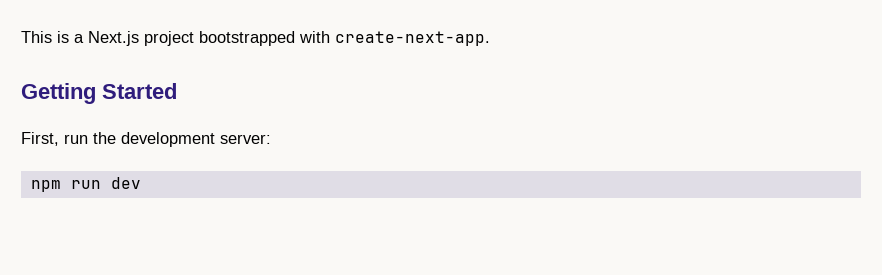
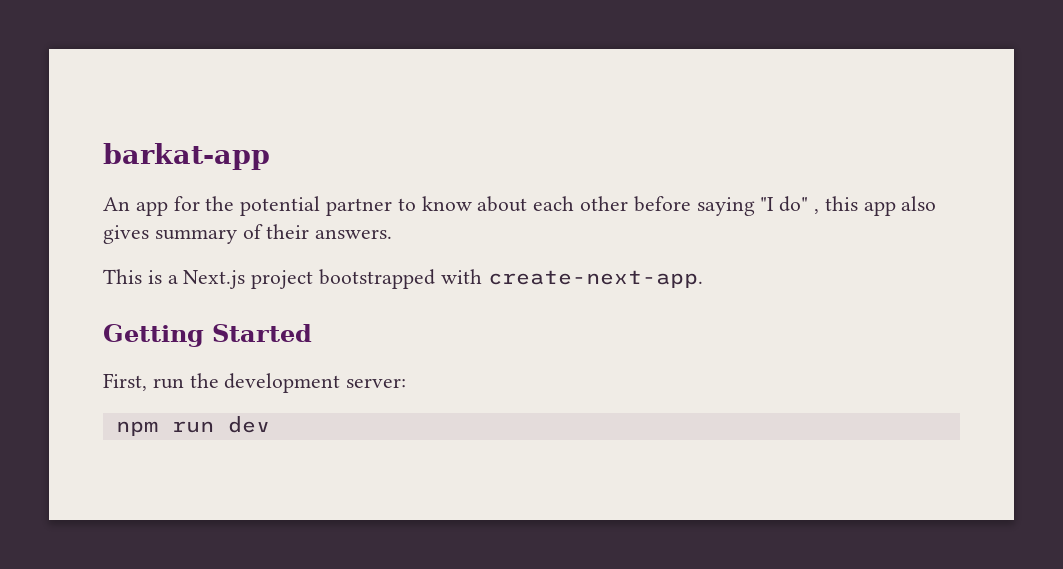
(21, 37) none -> [103,143,270,170] [103,196,937,216] [103,224,393,244] barkat-app // An app for the potential partner to know about each other before saying "I do" , this app also gives summary of their answers. //

